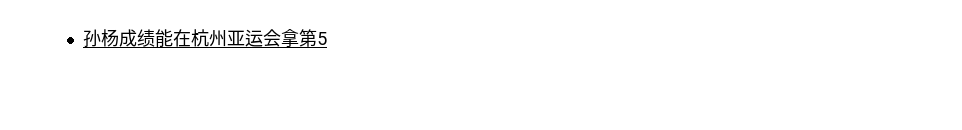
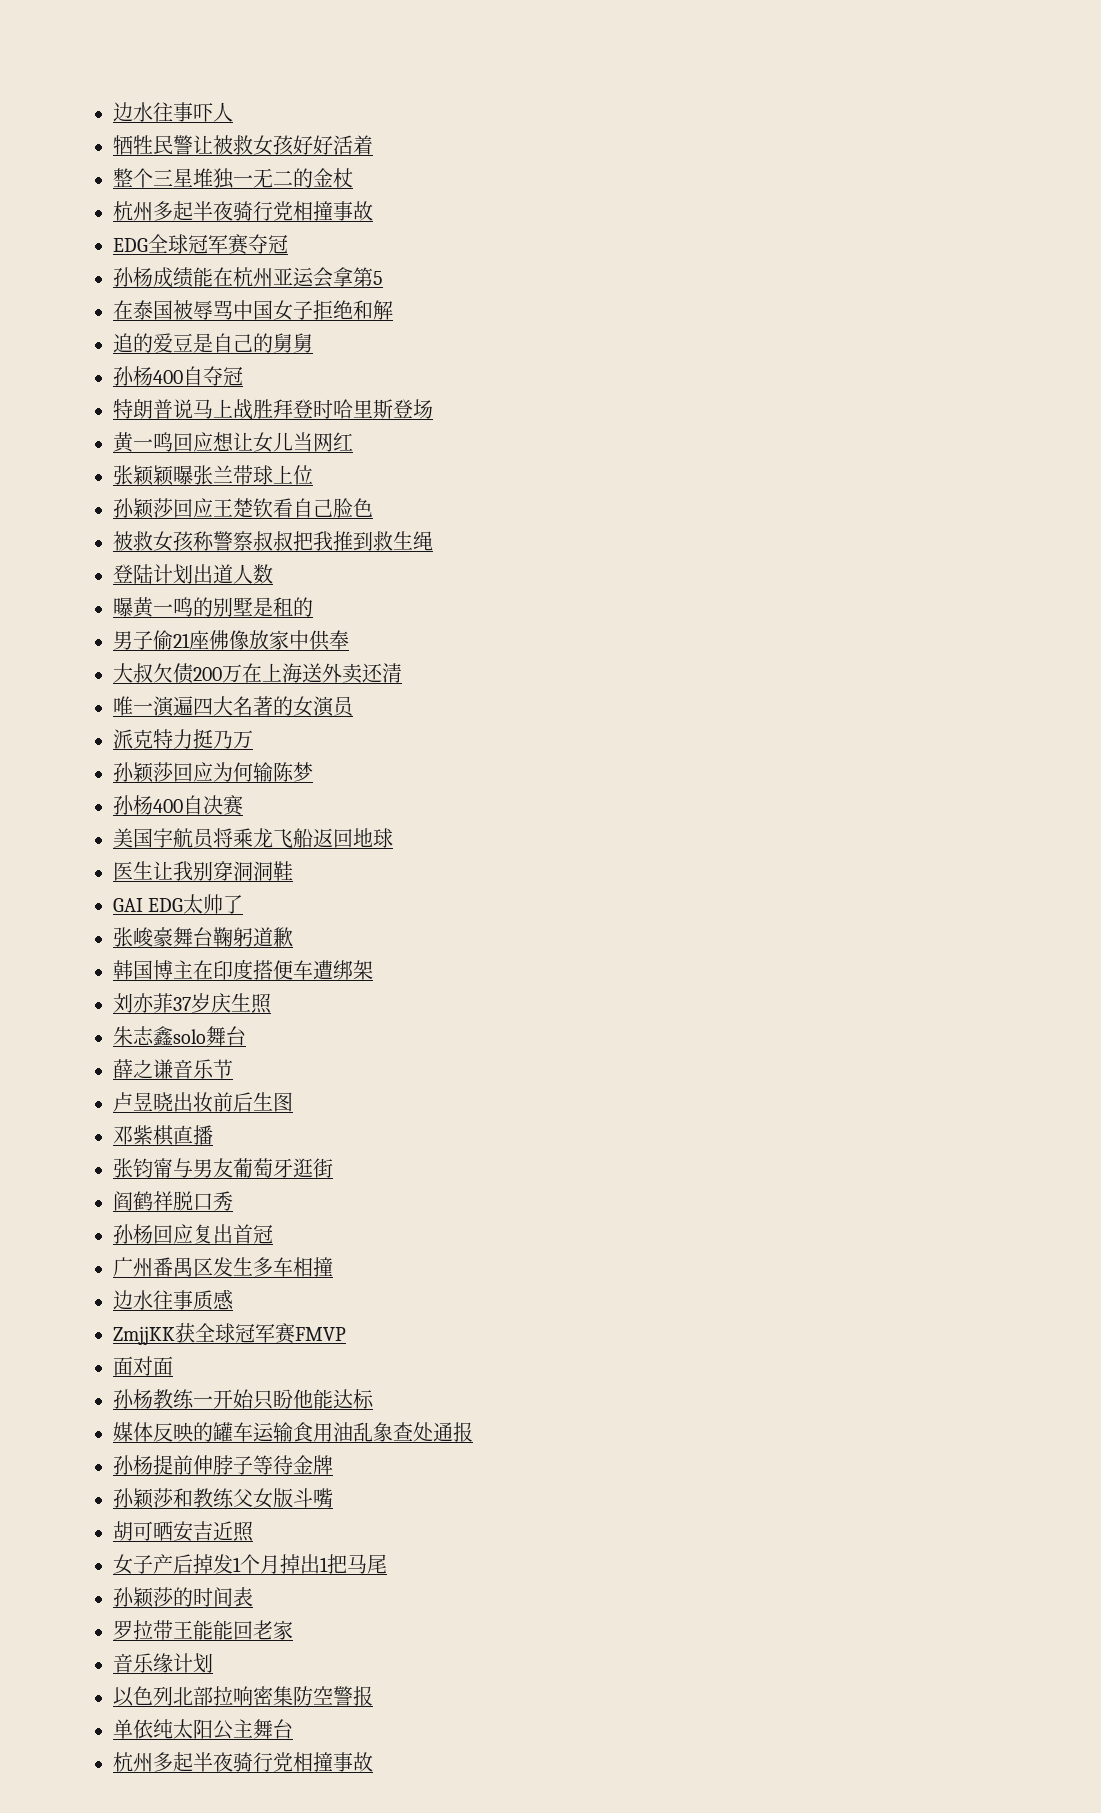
(82, 38) none -> [113,102,233,122] [113,135,373,156] [113,168,353,189] [113,201,373,221] [113,234,288,255] 边水往事吓人 // 牺牲民警让被救女孩好好活着 // 整个三星堆独一无二的金杖 // 杭州多起半夜骑行党相撞事故 // EDG全球冠军赛夺冠 //
(327, 38) none -> [113,300,393,321] [113,333,313,353] [113,366,243,386] [113,399,433,420] [113,432,353,453] [113,465,313,486] [113,498,373,519] [113,531,433,552] [113,564,273,584] [113,597,313,618] [113,630,349,651] [113,663,402,684] [113,696,355,717] [113,729,253,749] [113,762,313,783] [113,795,243,816] [113,828,393,849] [113,861,293,881] [113,894,244,914] [113,927,293,947] [113,959,373,980] [113,993,272,1014] [113,1026,246,1046] [113,1059,233,1079] [113,1092,293,1113] [113,1125,213,1146] [113,1158,333,1178] [113,1191,233,1211] [113,1224,273,1244] [113,1257,333,1277] [113,1289,234,1310] [113,1323,346,1345] [113,1356,173,1376] [113,1389,374,1410] [113,1422,473,1442] [113,1455,333,1475] [113,1488,333,1509] [113,1521,254,1542] [113,1554,387,1575] [113,1587,253,1608] [113,1620,293,1640] [113,1653,213,1673] [113,1686,373,1707] [113,1719,293,1740] [113,1752,373,1772] // 在泰国被辱骂中国女子拒绝和解 // 追的爱豆是自己的舅舅 // 孙杨400自夺冠 // 特朗普说马上战胜拜登时哈里斯登场 // 黄一鸣回应想让女儿当网红 // 张颖颖曝张兰带球上位 // 孙颖莎回应王楚钦看自己脸色 // 被救女孩称警察叔叔把我推到救生绳 // 登陆计划出道人数 // 曝黄一鸣的别墅是租的 // 男子偷21座佛像放家中供奉 // 大叔欠债200万在上海送外卖还清 // 唯一演遍四大名著的女演员 // 派克特力挺乃万 // 孙颖莎回应为何输陈梦 // 孙杨400自决赛 // 美国宇航员将乘龙飞船返回地球 // 医生让我别穿洞洞鞋 // GAI EDG太帅了 // 张峻豪舞台鞠躬道歉 // 韩国博主在印度搭便车遭绑架 // 刘亦菲37岁庆生照 // 朱志鑫solo舞台 // 薛之谦音乐节 // 卢昱晓出妆前后生图 // 邓紫棋直播 // 张钧甯与男友葡萄牙逛街 // 阎鹤祥脱口秀 // 孙杨回应复出首冠 // 广州番禺区发生多车相撞 // 边水往事质感 // ZmjjKK获全球冠军赛FMVP // 面对面 // 孙杨教练一开始只盼他能达标 // 媒体反映的罐车运输食用油乱象查处通报 // 孙杨提前伸脖子等待金牌 // 孙颖莎和教练父女版斗嘴 // 胡可晒安吉近照 // 女子产后掉发1个月掉出1把马尾 // 孙颖莎的时间表 // 罗拉带王能能回老家 // 音乐缘计划 // 以色列北部拉响密集防空警报 // 单依纯太阳公主舞台 // 杭州多起半夜骑行党相撞事故

